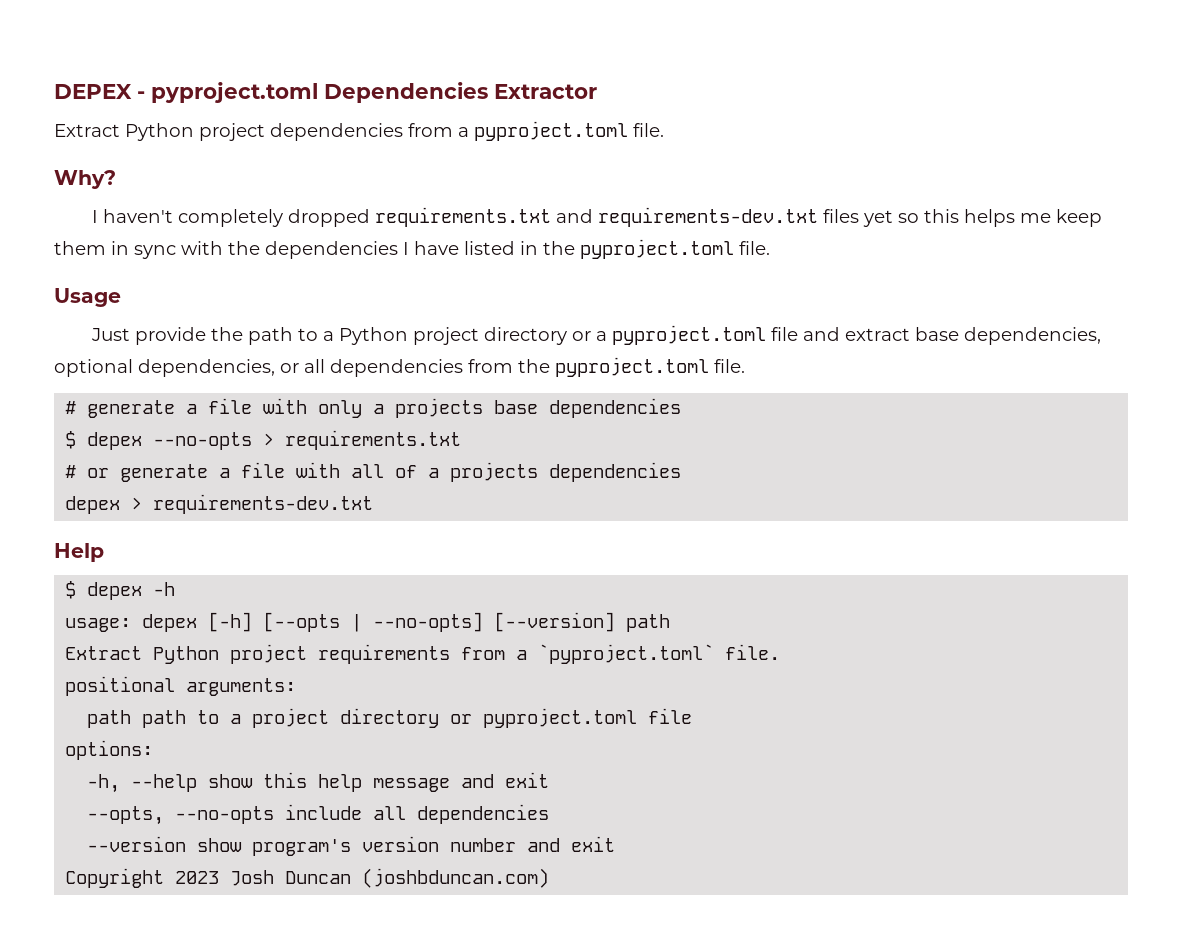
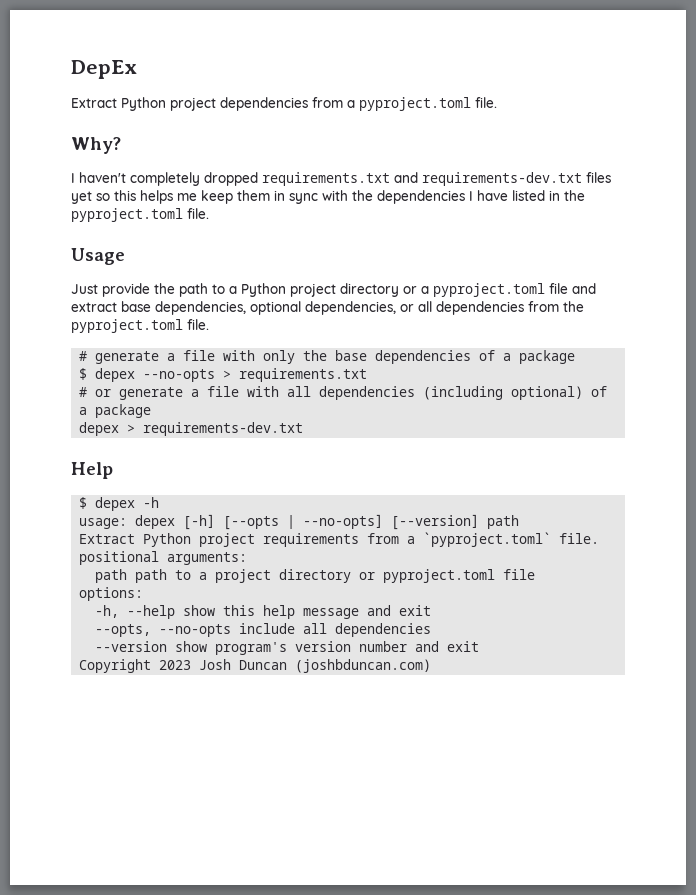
[54,82,597,103] DEPEX - pyproject.toml Dependencies Extractor -> [71,60,137,79] DepEx
[373,398,484,418] a projects -> [303,350,328,361] the
(682, 408) none -> [479,350,576,364] of a package
[395,462,682,482] of a projects dependencies -> [319,386,608,400] [79,404,152,418] dependencies (including optional) of a package

